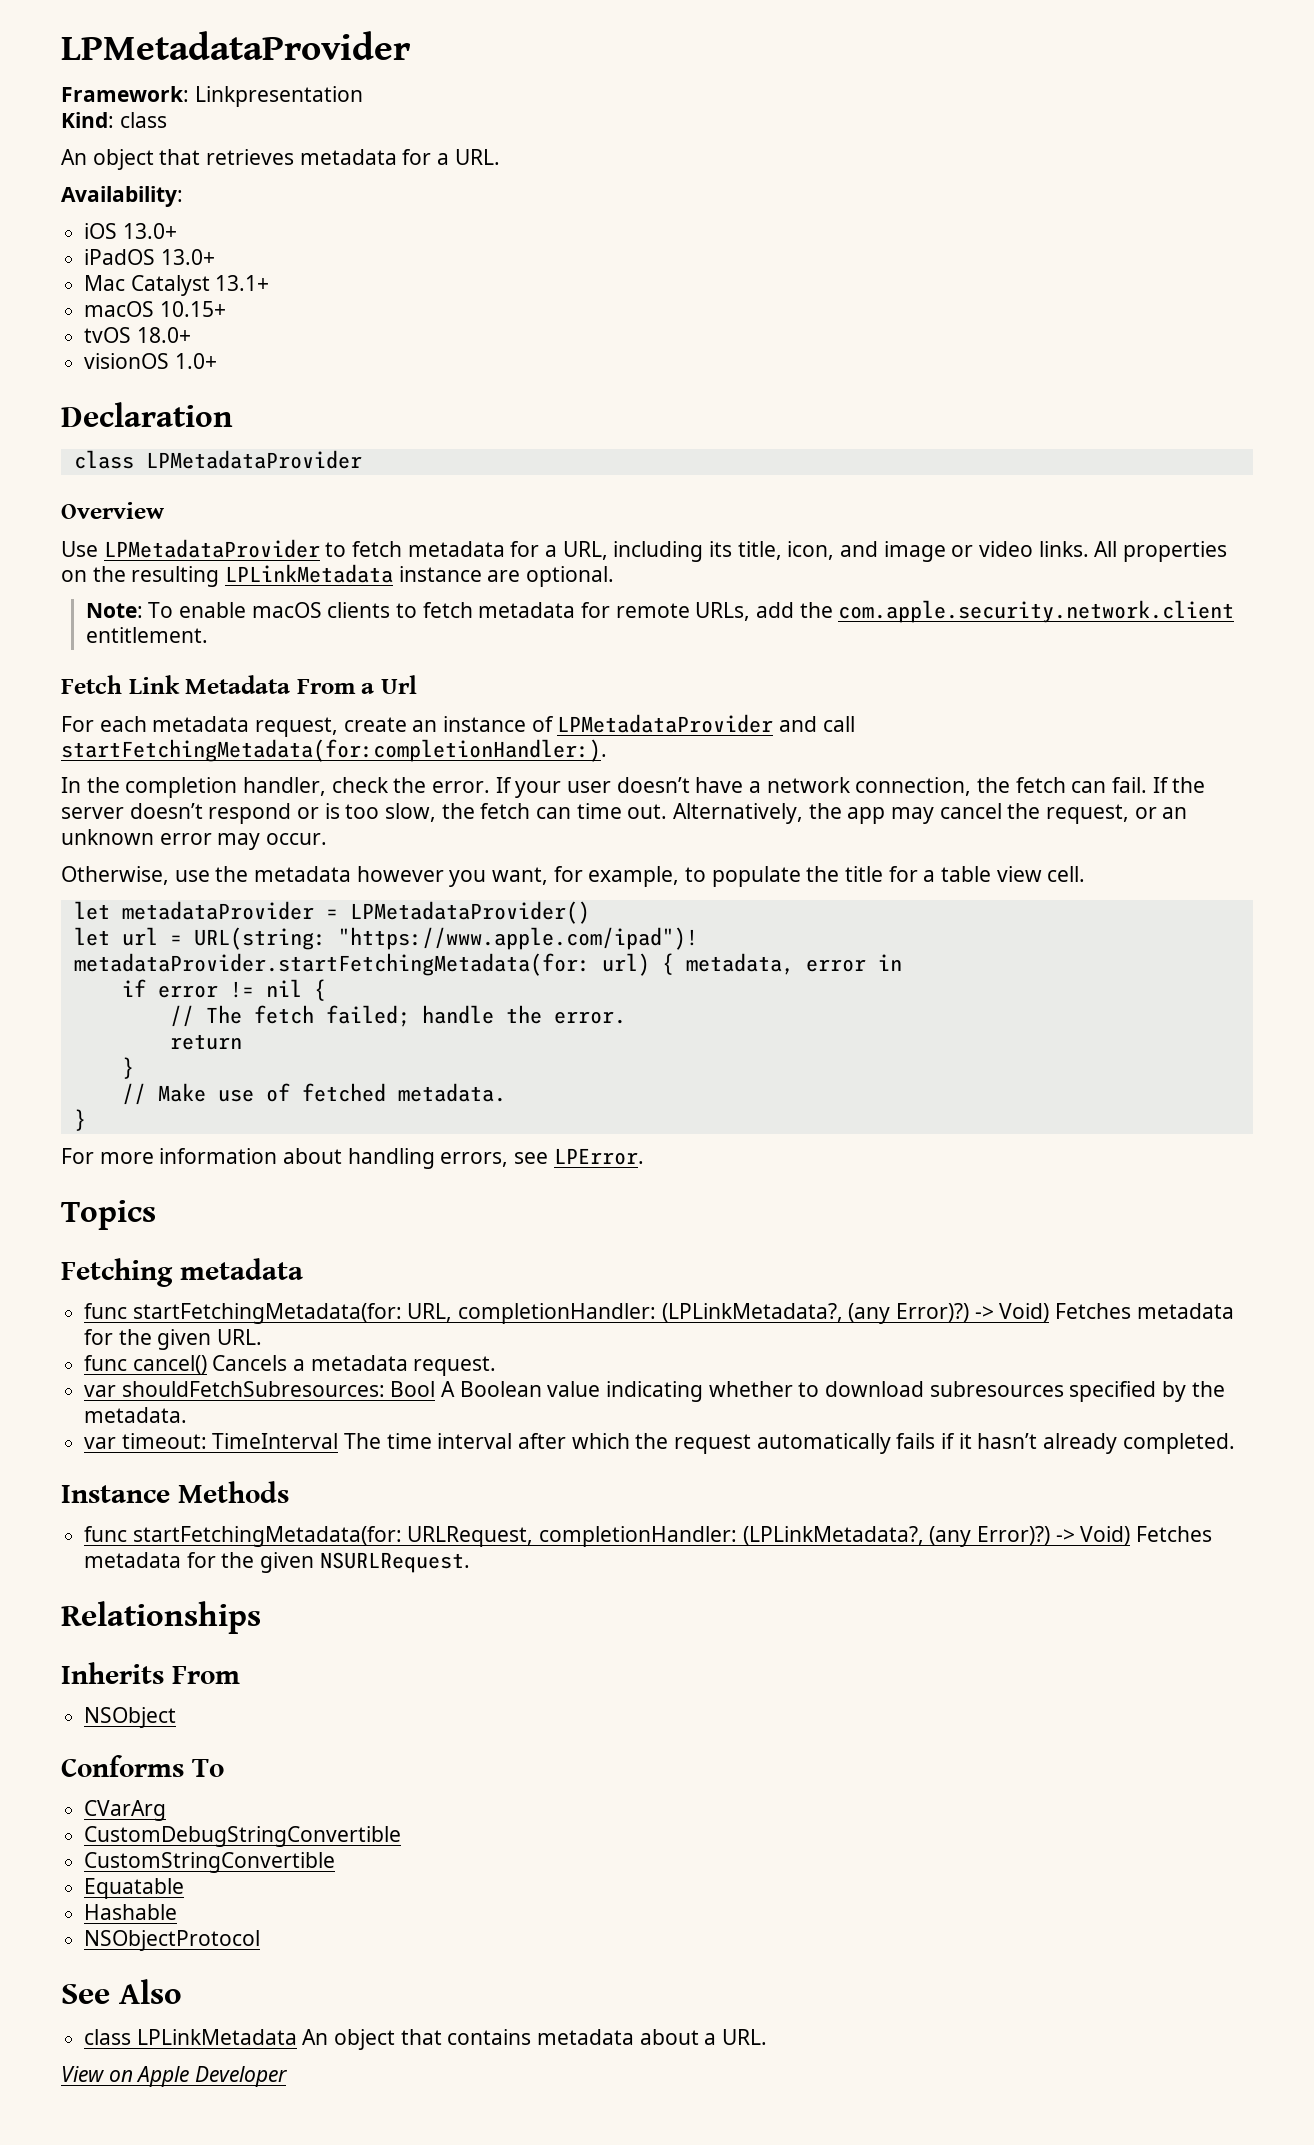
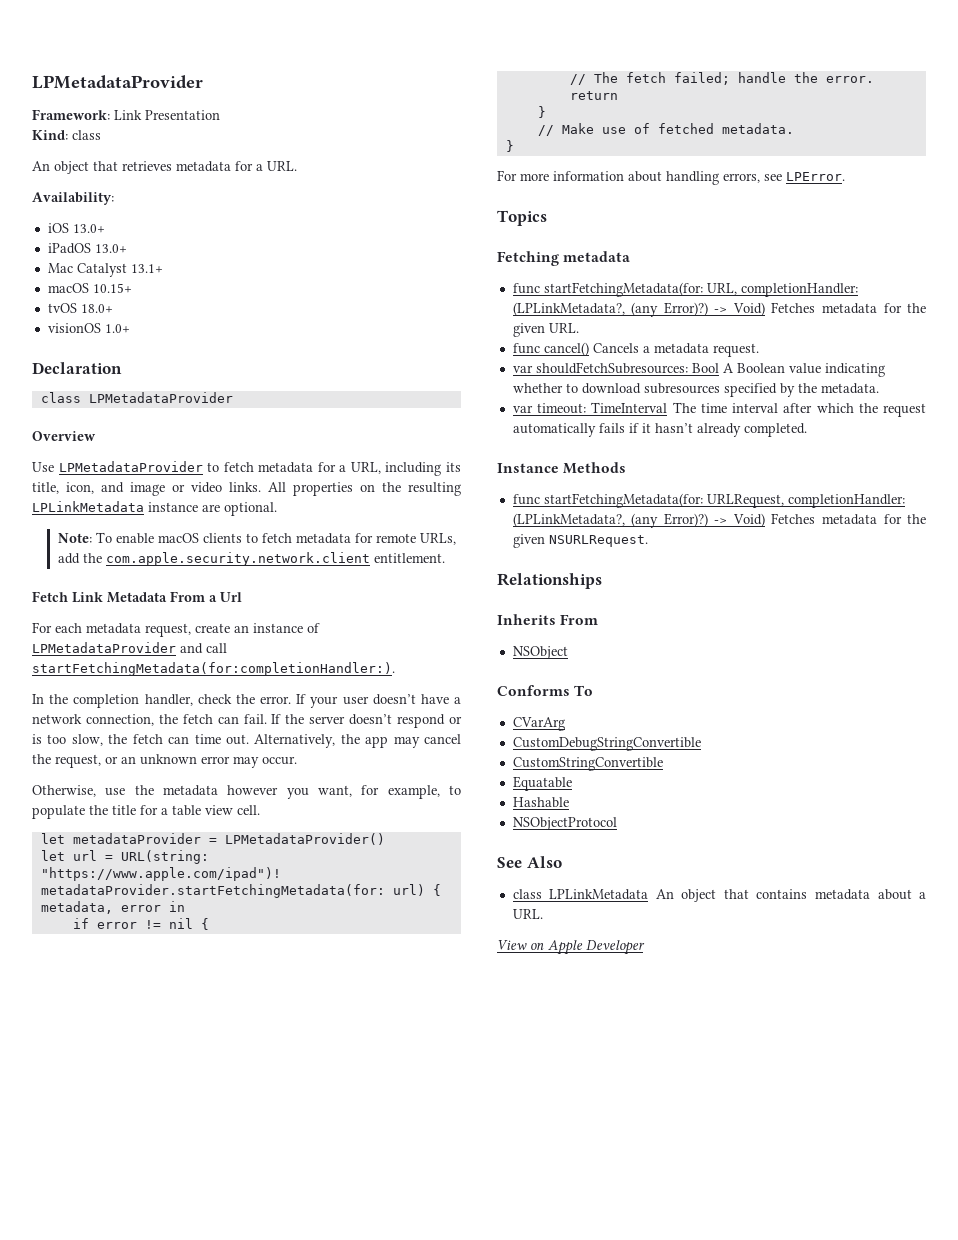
[194,86,363,107] Linkpresentation -> [114,110,220,120] Link Presentation

